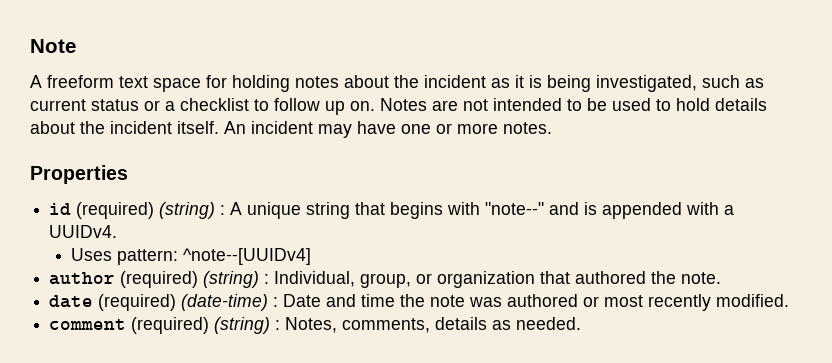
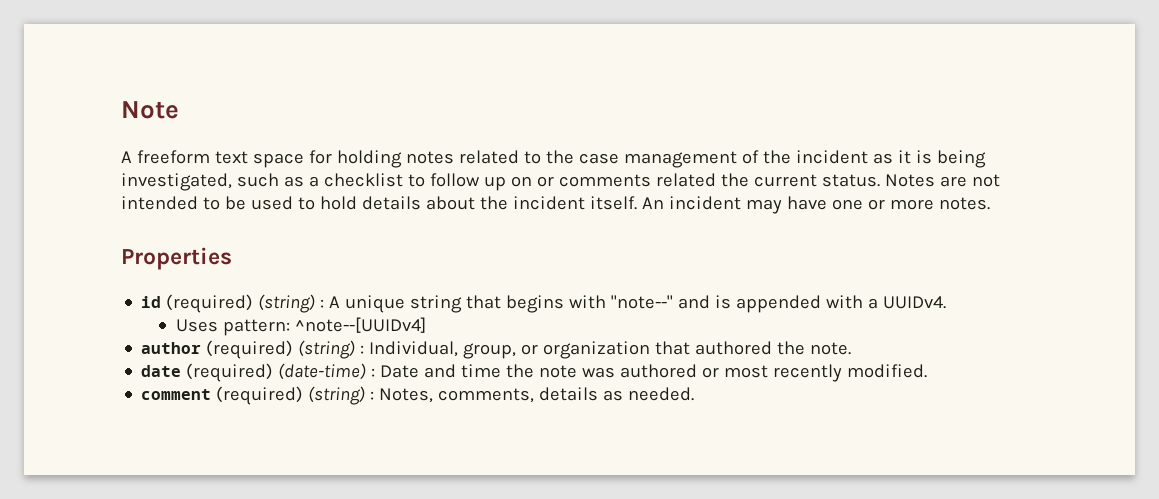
[344,75,389,88] about -> [458,150,759,168] related to the case management of
[30,99,160,111] current status or -> (304, 181) none
[350,101,375,111] on. -> [510,173,880,187] on or comments related the current status.

